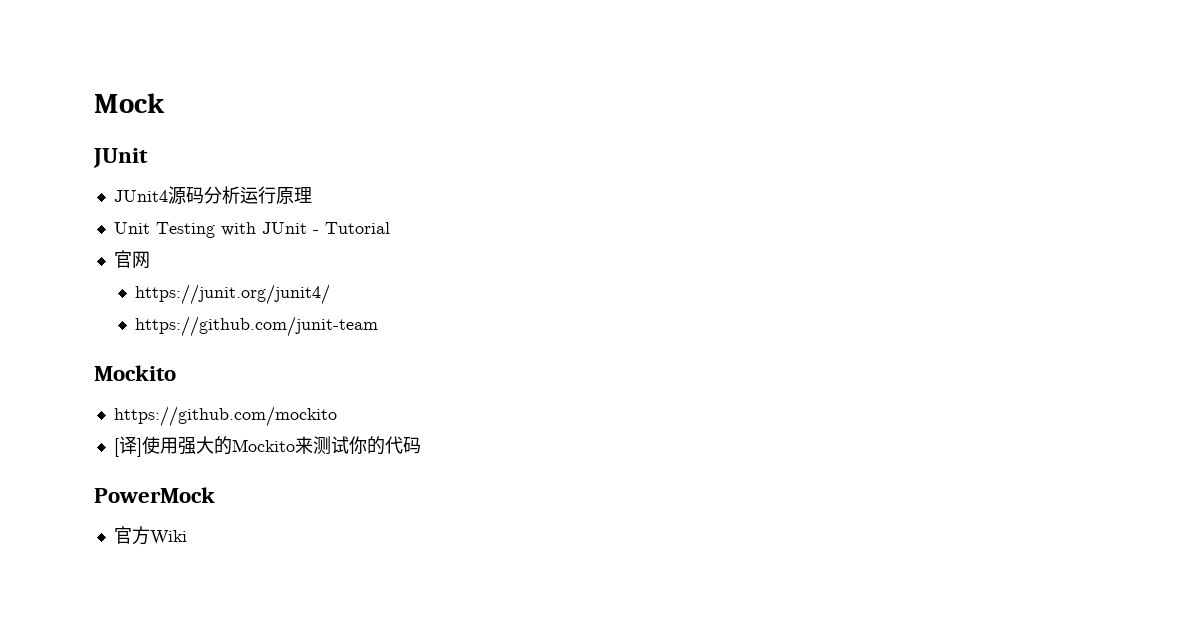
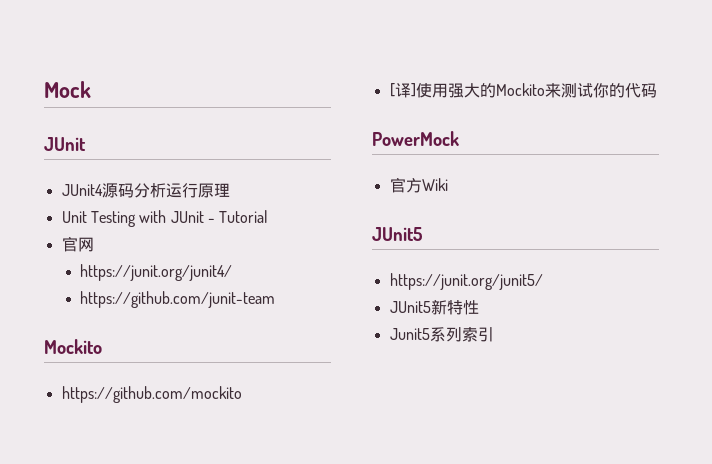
(187, 537) none -> [372,227,422,241] [389,273,543,290] [389,299,479,315] [389,327,494,342] // JUnit5 // https://junit.org/junit5/ // JUnit5新特性 // Junit5系列索引

